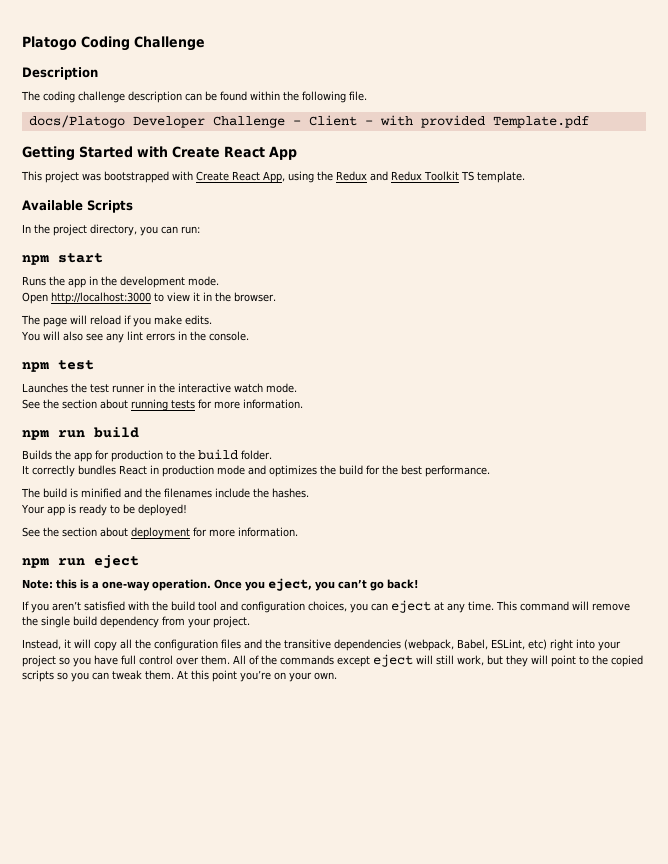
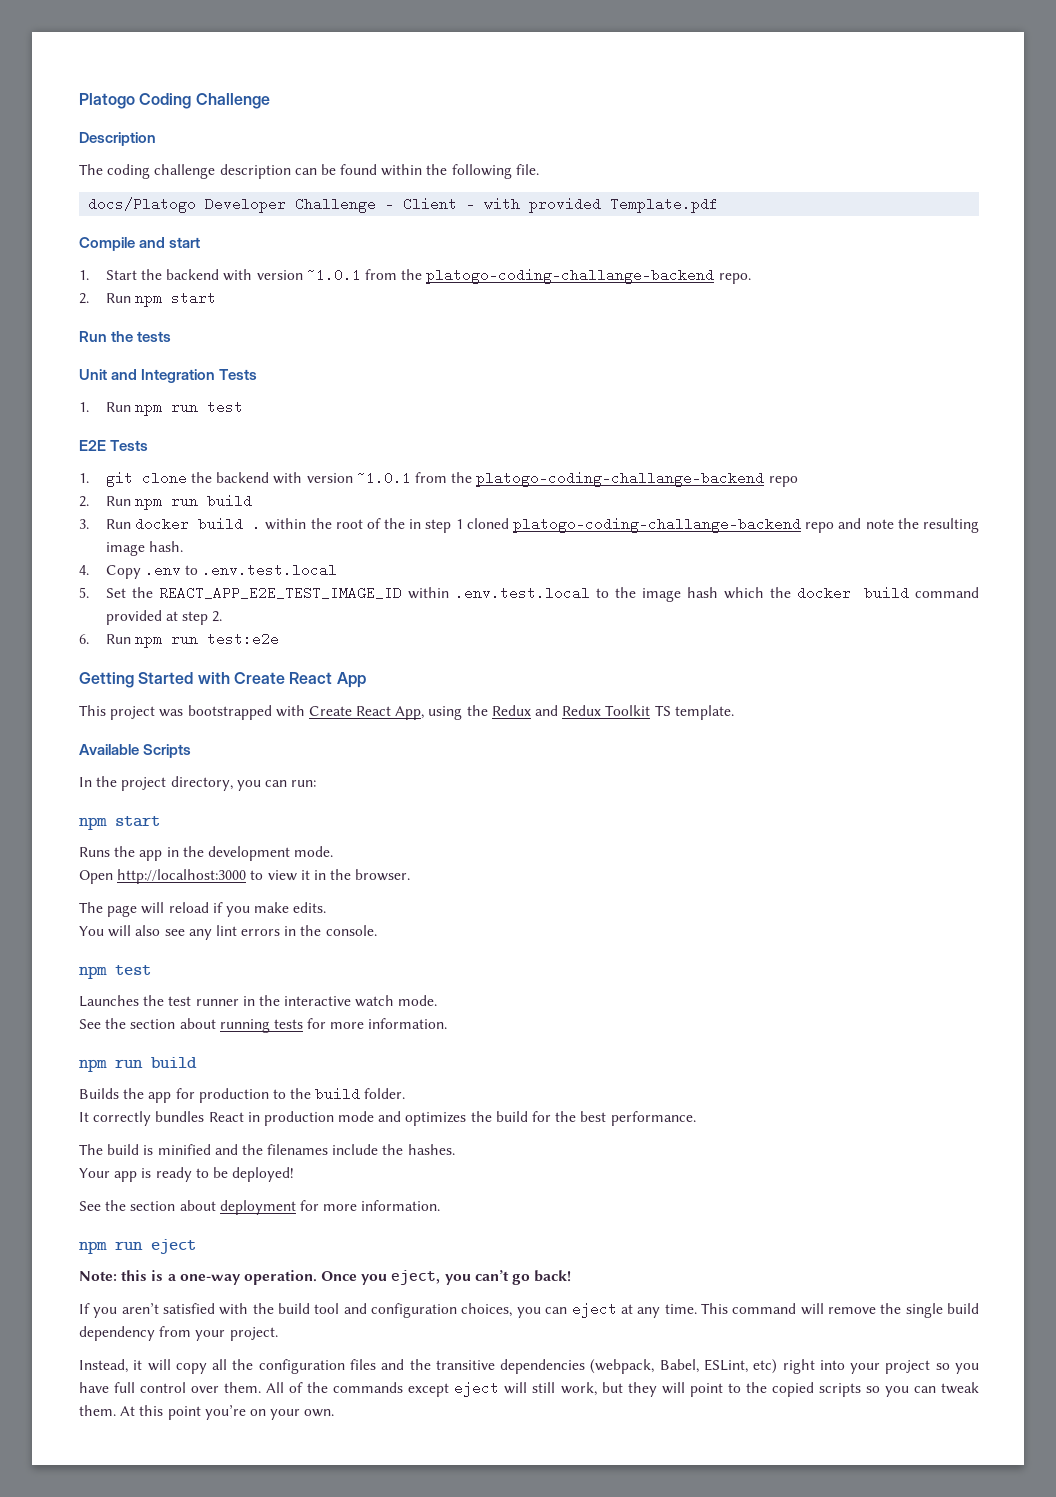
(589, 122) none -> [79,237,201,251] [79,268,751,284] [79,291,217,307] [79,331,172,342] [79,369,258,383] [79,400,244,416] [79,440,149,451] [79,471,798,487] [79,494,253,510] [79,517,980,533] [105,541,184,556] [79,563,338,579] [79,586,979,602] [105,610,223,625] [79,632,280,648] // Compile and start // 1. Start the backend with version ~1.0.1 from the platogo-coding-challange-backend repo. // 2. Run npm start // Run the tests // Unit and Integration Tests // 1. Run npm run test // E2E Tests // 1. git clone the backend with version ~1.0.1 from the platogo-coding-challange-backend repo // 2. Run npm run build // 3. Run docker build . within the root of the in step 1 cloned platogo-coding-challange-backend repo and note the resulting image hash. // 4. Copy .env to .env.test.local // 5. Set the REACT_APP_E2E_TEST_IMAGE_ID within .env.test.local to the image hash which the docker build command provided at step 2. // 6. Run npm run test:e2e

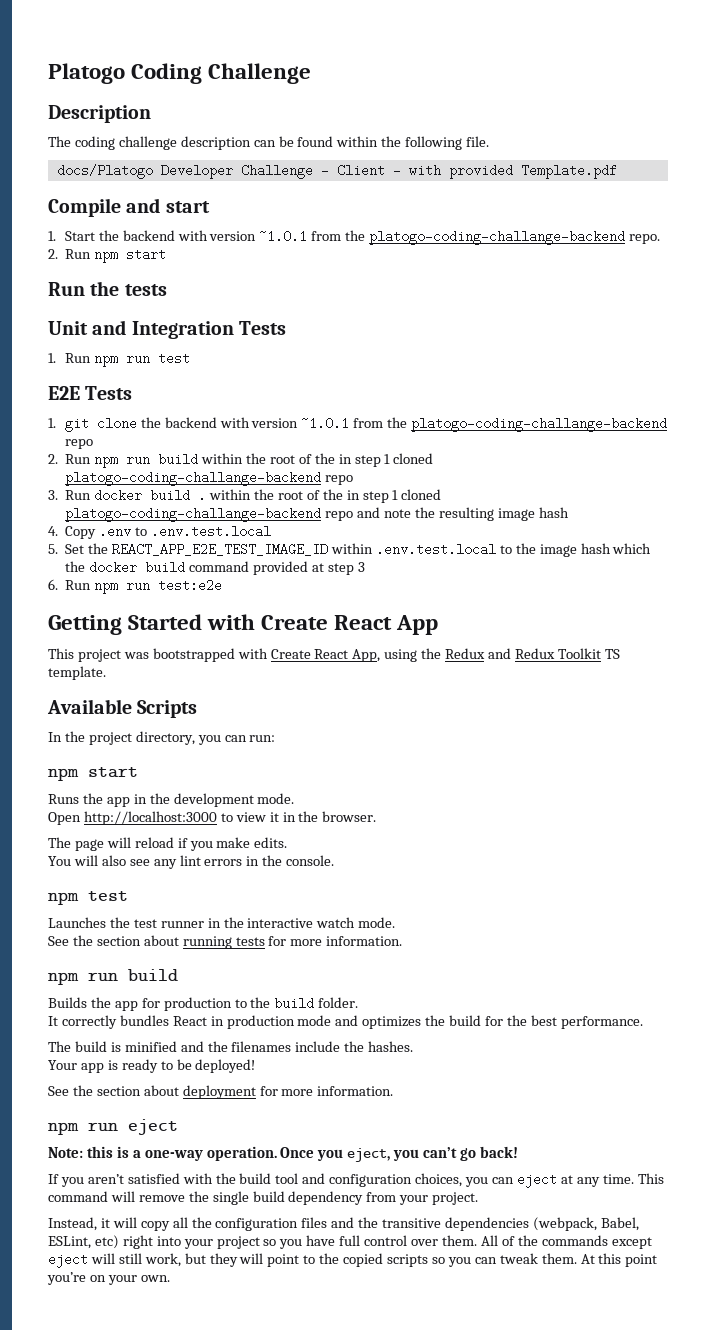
(253, 501) none -> [201,453,434,467] [65,471,354,486] within the root of the in step 1 cloned platogo-coding-challange-backend repo
[149,541,184,552] hash. -> [538,507,569,518] hash
[212,611,223,622] 2. -> [357,562,365,572] 3

